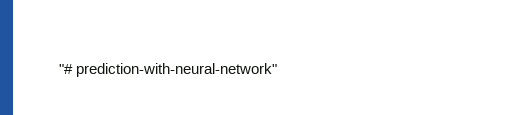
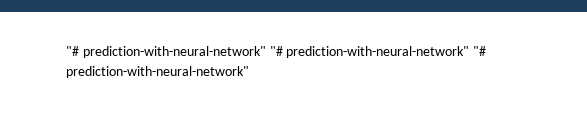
[59,63,278,77] "# prediction-with-neural-network" -> [66,46,487,58] [66,66,249,78] "# prediction-with-neural-network" "# prediction-with-neural-network" "# prediction-with-neural-network"

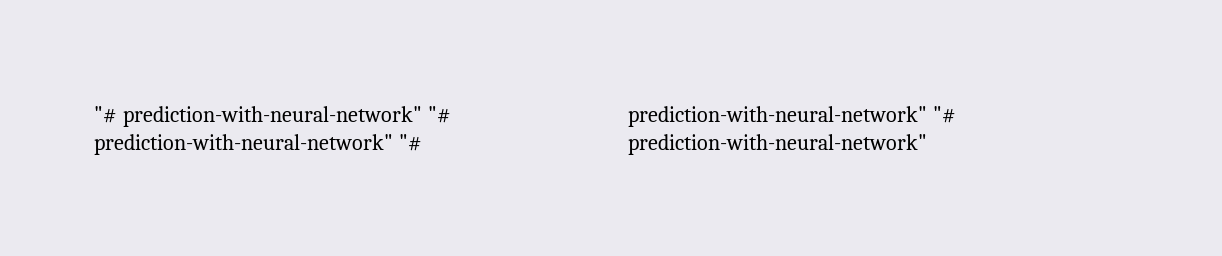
[66,46,487,58] [66,66,249,78] "# prediction-with-neural-network" "# prediction-with-neural-network" "# prediction-with-neural-network" -> [94,106,451,127] [94,134,422,155] [628,106,956,127] [628,134,927,155] "# prediction-with-neural-network" "# prediction-with-neural-network" "# prediction-with-neural-network" "# prediction-with-neural-network"

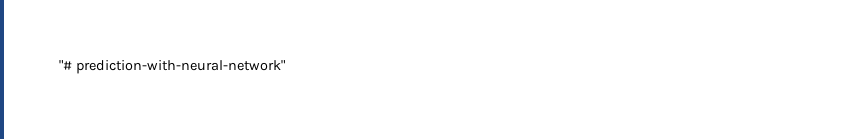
[94,106,451,127] [94,134,422,155] [628,106,956,127] [628,134,927,155] "# prediction-with-neural-network" "# prediction-with-neural-network" "# prediction-with-neural-network" "# prediction-with-neural-network" -> [59,60,285,74] "# prediction-with-neural-network"

